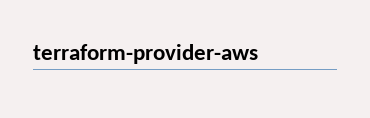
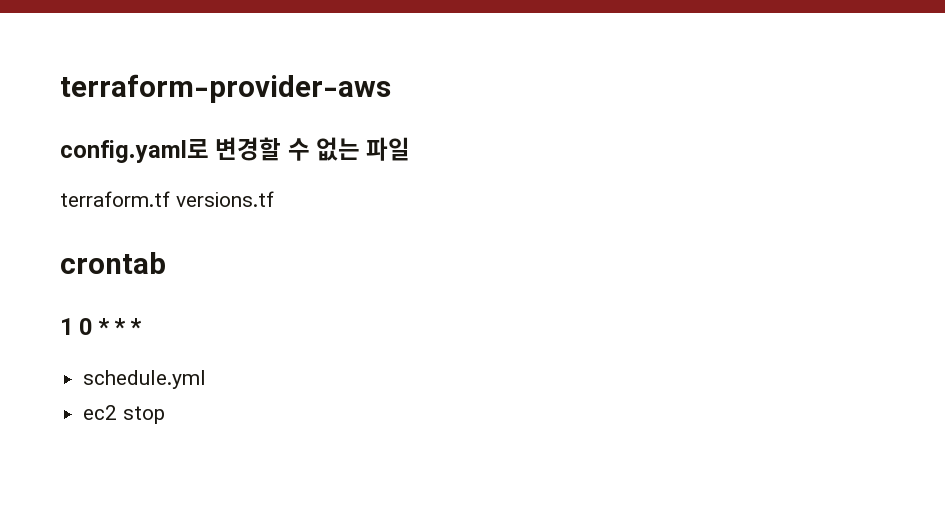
(258, 54) none -> [60,137,411,163] [60,191,274,207] [60,252,166,274] [60,318,143,335] [83,370,207,389] [83,405,166,424] // config.yaml로 변경할 수 없는 파일 // terraform.tf versions.tf // crontab // 1 0 * * * // schedule.yml // ec2 stop

